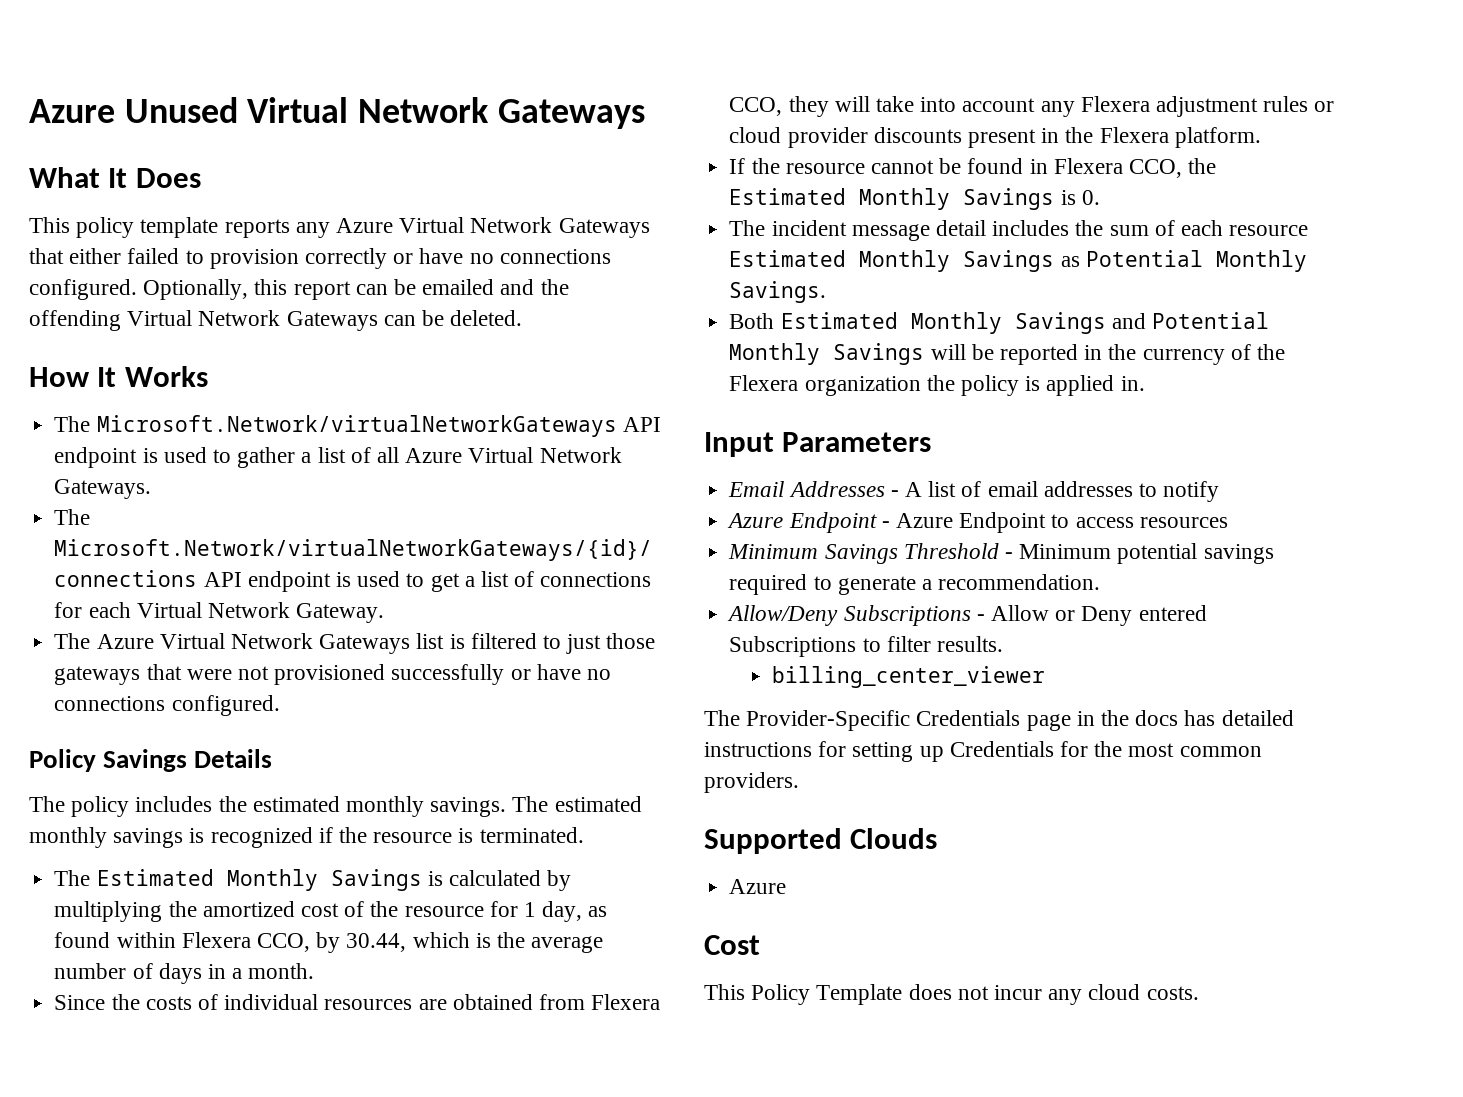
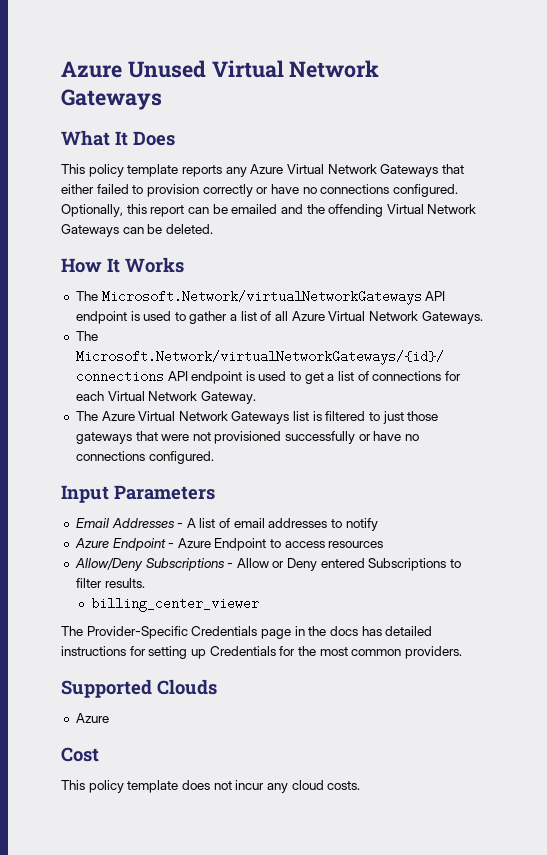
[29,749,273,772] [29,796,642,817] [29,827,584,848] [54,869,572,891] [54,901,608,922] [54,932,604,953] [54,963,315,984] [54,994,661,1010] [729,96,1335,117] [729,127,1261,148] [729,158,1217,178] [729,188,1100,210] [729,220,1309,241] [729,250,1307,272] [729,281,827,303] [729,312,1269,334] [729,343,1285,365] [729,375,1145,396] // Policy Savings Details // The policy includes the estimated monthly savings. The estimated monthly savings is recognized if the resource is terminated. // The Estimated Monthly Savings is calculated by multiplying the amortized cost of the resource for 1 day, as found within Flexera CCO, by 30.44, which is the average number of days in a month. // Since the costs of individual resources are obtained from Flexera CCO, they will take into account any Flexera adjustment rules or cloud provider discounts present in the Flexera platform. // If the resource cannot be found in Flexera CCO, the Estimated Monthly Savings is 0. // The incident message detail includes the sum of each resource Estimated Monthly Savings as Potential Monthly Savings. // Both Estimated Monthly Savings and Potential Monthly Savings will be reported in the currency of the Flexera organization the policy is applied in. -> (214, 457) none
[728,543,1274,564] [729,574,1101,595] // Minimum Savings Threshold - Minimum potential savings required to generate a recommendation. -> (384, 544) none
[751,984,903,1005] Policy Template -> [88,780,179,793] policy template

